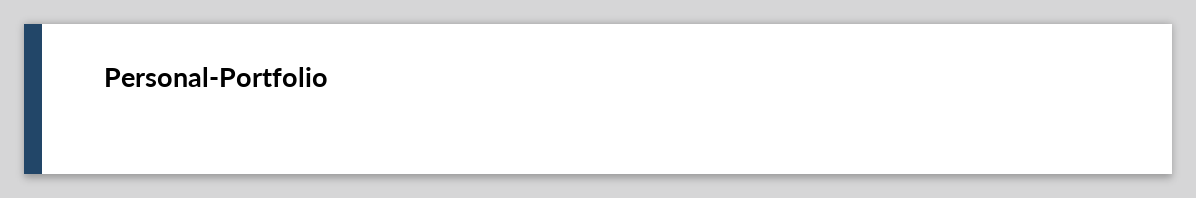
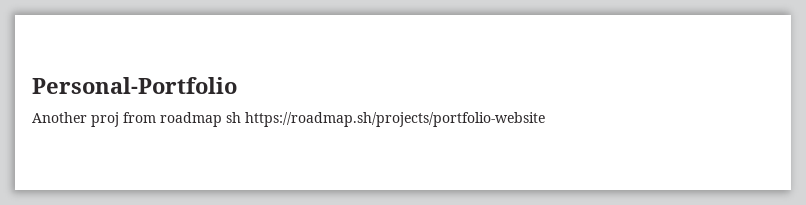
(328, 77) none -> [32,112,545,127] // Another proj from roadmap sh https://roadmap.sh/projects/portfolio-website

